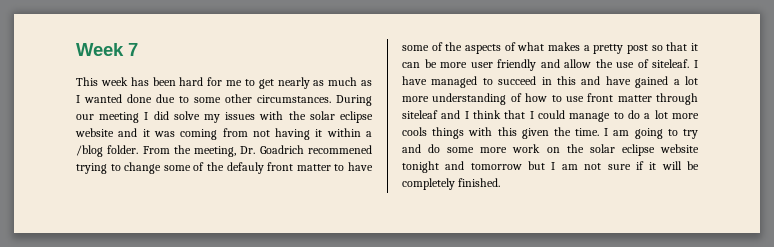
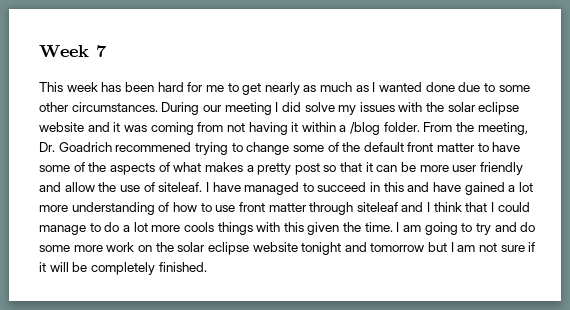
[226,162,264,174] defauly -> [363,142,404,152] default

